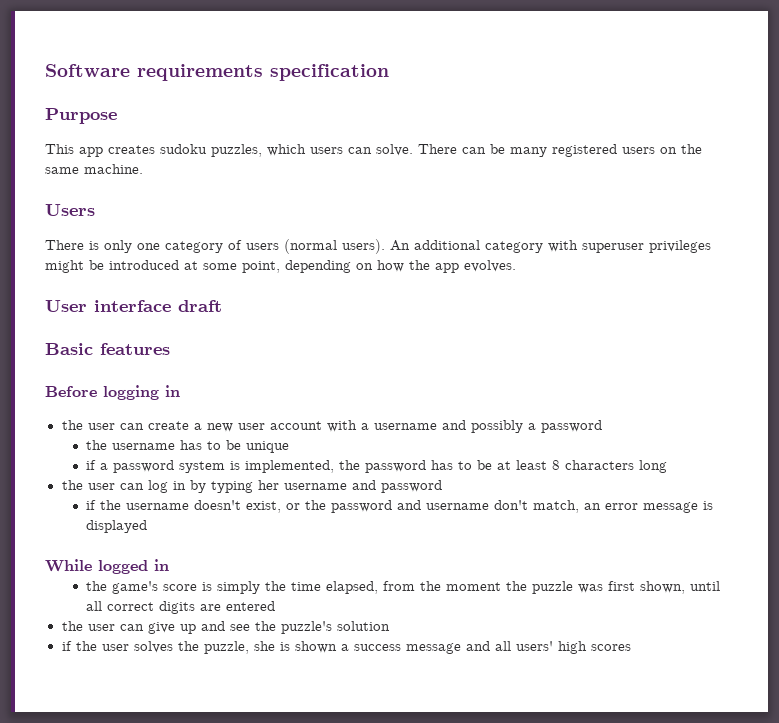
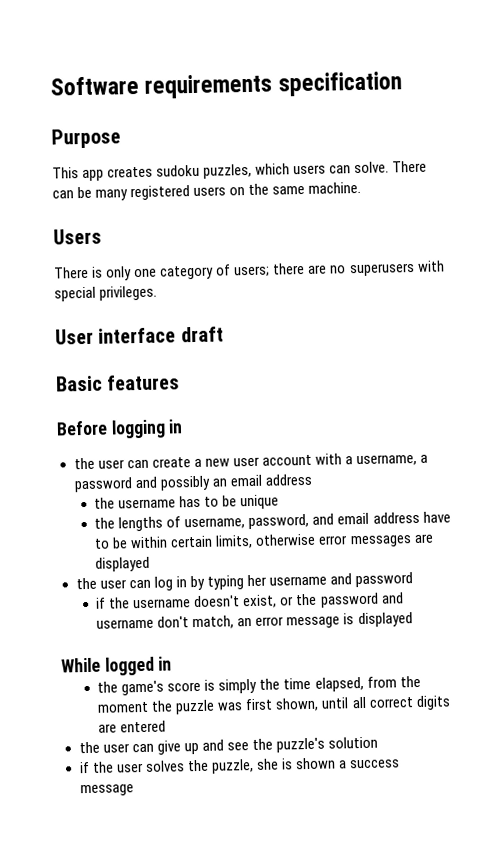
[246,239,711,254] [45,260,516,273] users (normal users). An additional category with superuser privileges might be introduced at some point, depending on how the app evolves. -> [234,260,445,278] [54,285,158,302] users; there are no superusers with special privileges.
[373,420,602,433] username and possibly a password -> [356,453,429,467] [73,473,312,493] username, a password and possibly an email address
[86,460,668,473] if a password system is implemented, the password has to be at least 8 characters long -> [94,511,451,532] [94,533,434,549] [95,556,151,572] the lengths of username, password, and email address have to be within certain limits, otherwise error messages are displayed
[465,641,631,654] and all users' high scores -> (134, 790) none

